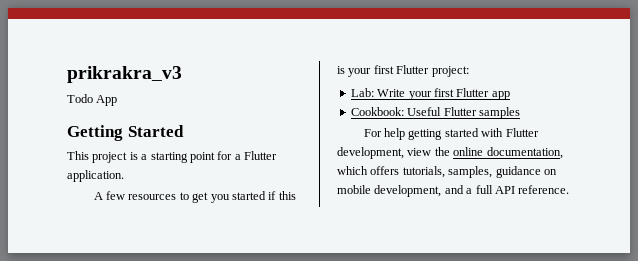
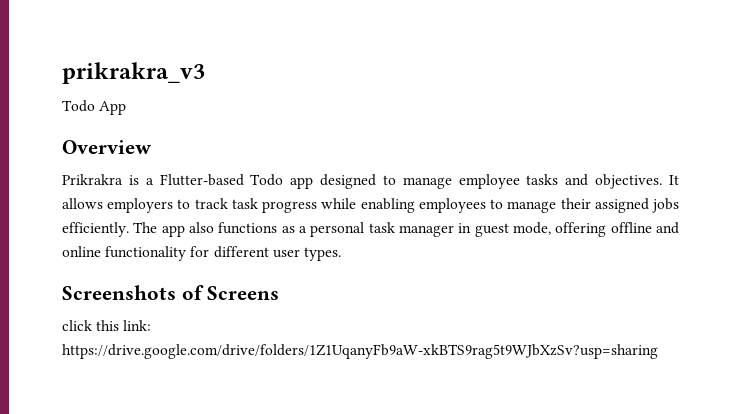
[67,125,184,141] [67,151,277,163] [67,170,124,182] [93,191,296,203] [337,65,469,77] [350,88,510,100] [350,107,520,119] [363,128,539,140] [337,147,563,159] [337,166,557,178] [337,185,570,197] Getting Started // This project is a starting point for a Flutter application. // A few resources to get you started if this is your first Flutter project: // Lab: Write your first Flutter app // Cookbook: Useful Flutter samples // For help getting started with Flutter development, view the online documentation, which offers tutorials, samples, guidance on mobile development, and a full API reference. -> [62,140,152,154] [62,174,679,189] [62,198,679,213] [62,222,679,237] [62,246,341,261] [62,285,280,300] [62,320,152,331] [62,344,658,359] Overview // Prikrakra is a Flutter-based Todo app designed to manage employee tasks and objectives. It allows employers to track task progress while enabling employees to manage their assigned jobs efficiently. The app also functions as a personal task manager in guest mode, offering offline and online functionality for different user types. // Screenshots of Screens // click this link: https://drive.google.com/drive/folders/1Z1UqanyFb9aW-xkBTS9rag5t9WJbXzSv?usp=sharing

